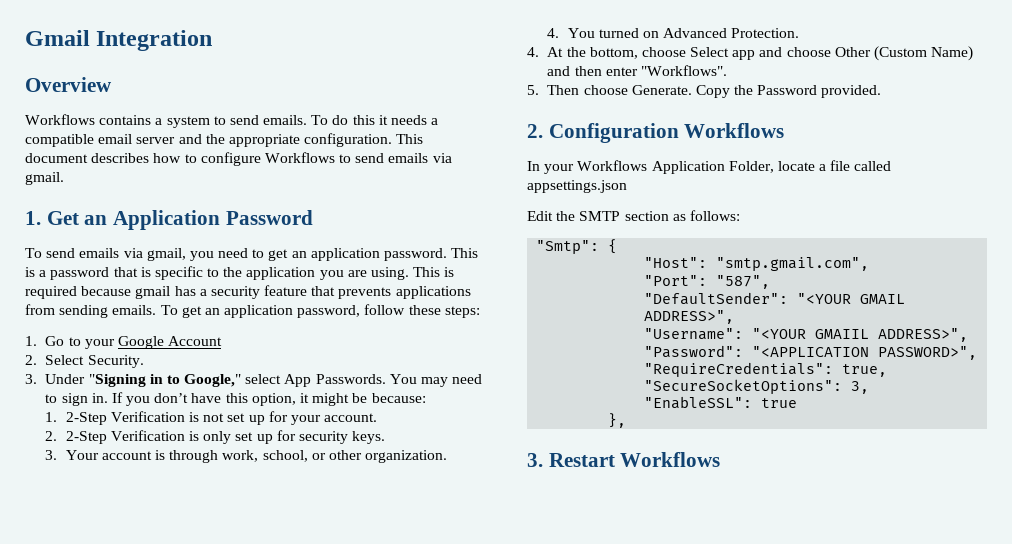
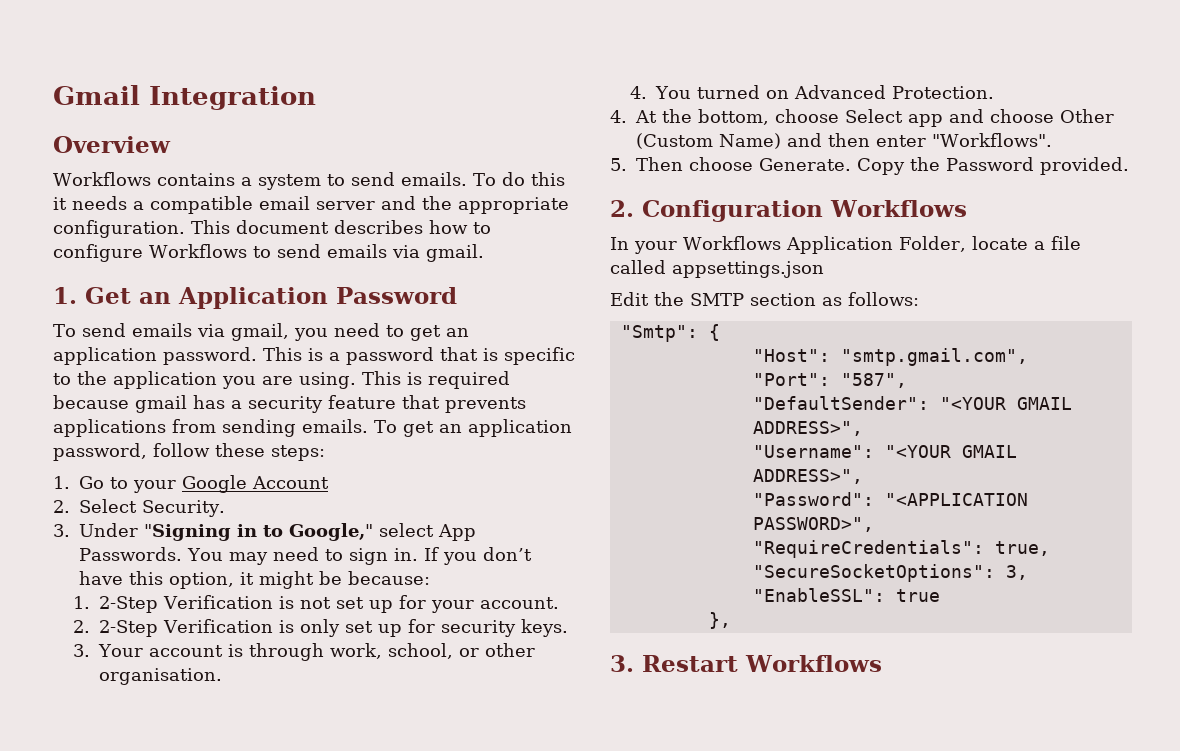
[365,450,448,463] organization. -> [99,668,223,685] organisation.
[815,329,870,339] GMAIIL -> [961,445,1017,458] GMAIL

